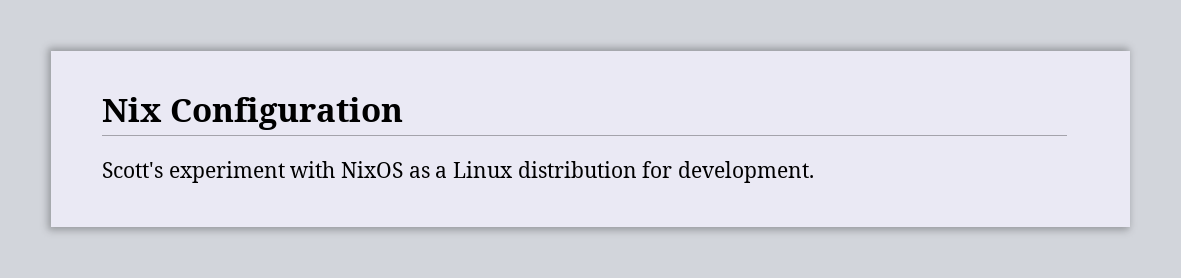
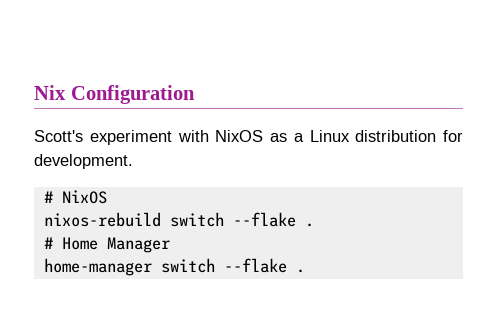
(815, 172) none -> [43,190,107,204] [43,212,314,227] [43,237,170,253] [43,258,305,276] // # NixOS // nixos-rebuild switch --flake . // # Home Manager // home-manager switch --flake .

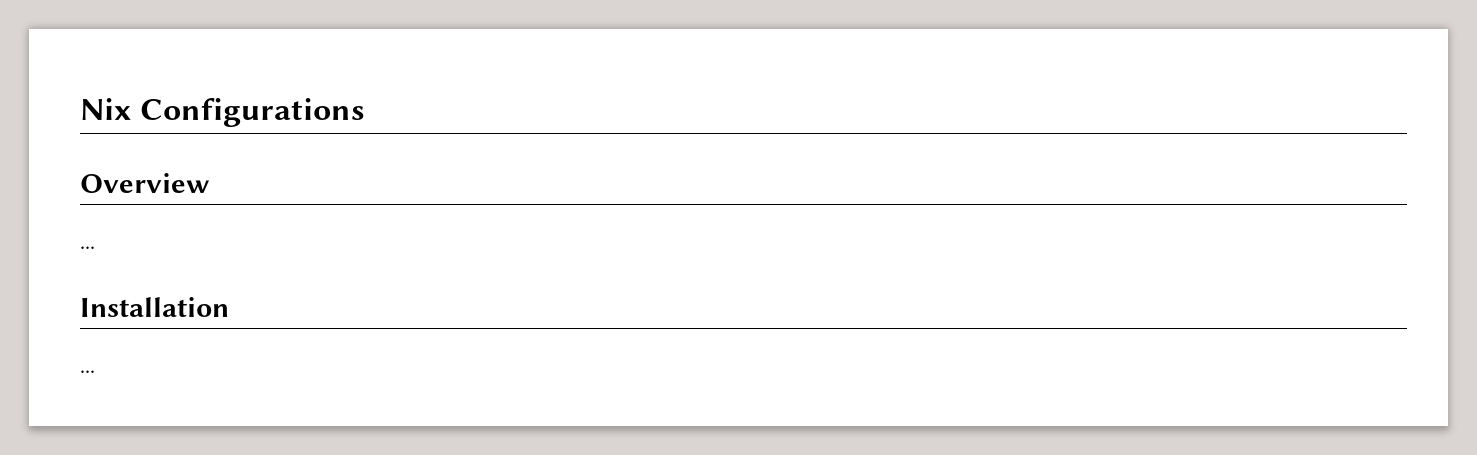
[70,85,195,104] [34,130,463,145] [34,154,133,169] [43,190,107,204] [43,212,314,227] [43,237,170,253] [43,258,305,276] Configuration // Scott's experiment with NixOS as a Linux distribution for development. // # NixOS // nixos-rebuild switch --flake . // # Home Manager // home-manager switch --flake . -> [139,98,365,127] [80,173,210,193] [80,246,95,249] [80,297,229,317] [80,370,95,373] Configurations // Overview // ... // Installation // ...

